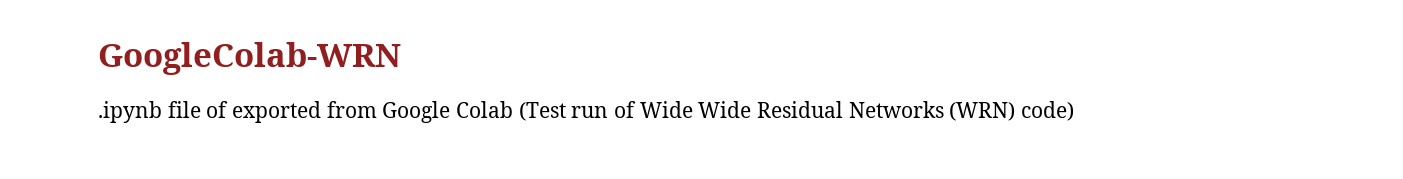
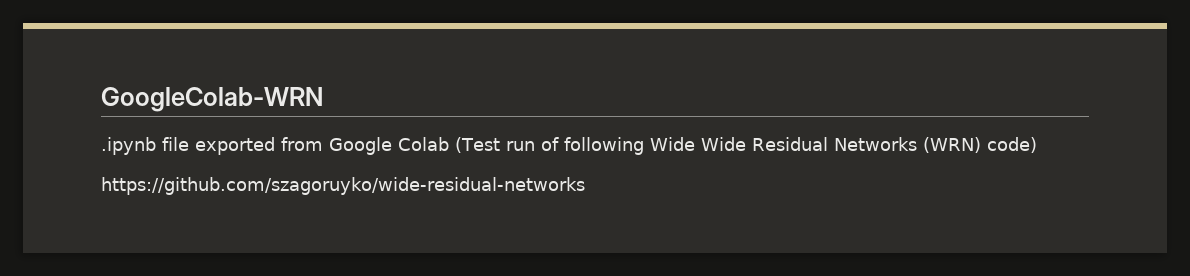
[206,101,229,118] of -> (189, 144) none
(637, 109) none -> [563,137,644,155] following
(1075, 111) none -> [101,177,585,195] // https://github.com/szagoruyko/wide-residual-networks

